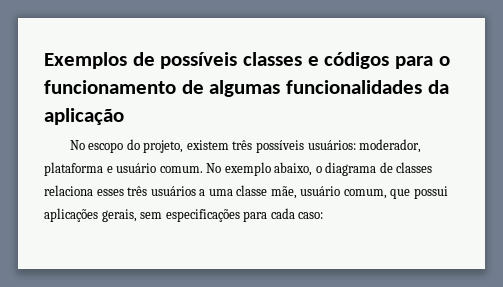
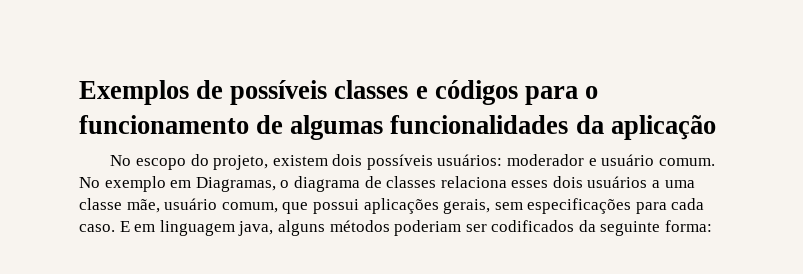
[232,140,253,150] três -> [332,154,363,166] dois
[359,139,422,153] [44,162,103,176] moderador, plataforma -> [507,154,585,166] moderador
[274,162,313,176] abaixo, -> [170,177,276,192] em Diagramas,
[127,186,148,196] três -> [552,176,583,188] dois
[298,212,324,219] caso: -> [79,220,713,236] caso. E em linguagem java, alguns métodos poderiam ser codificados da seguinte forma:

